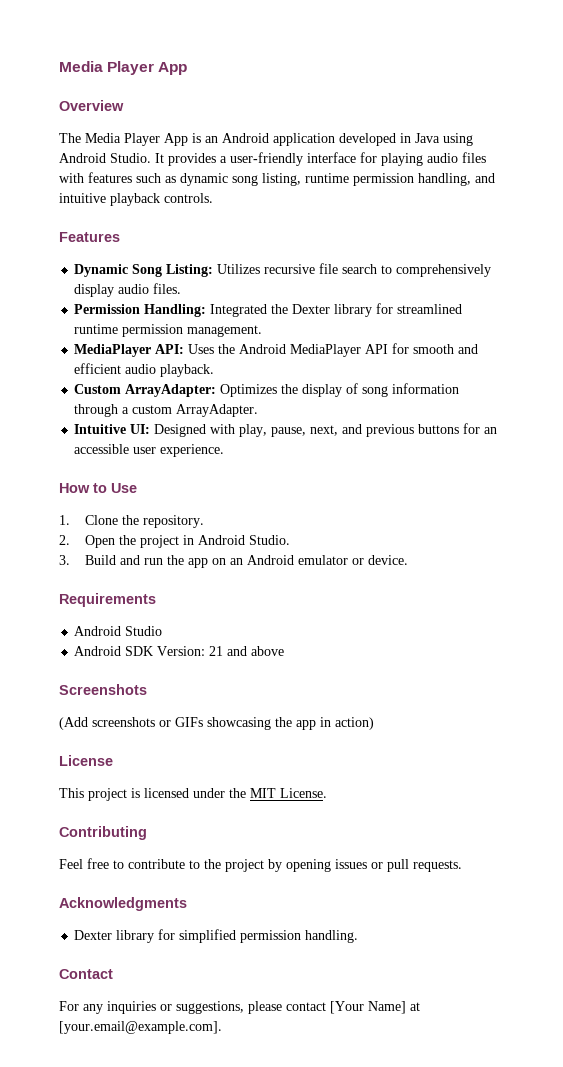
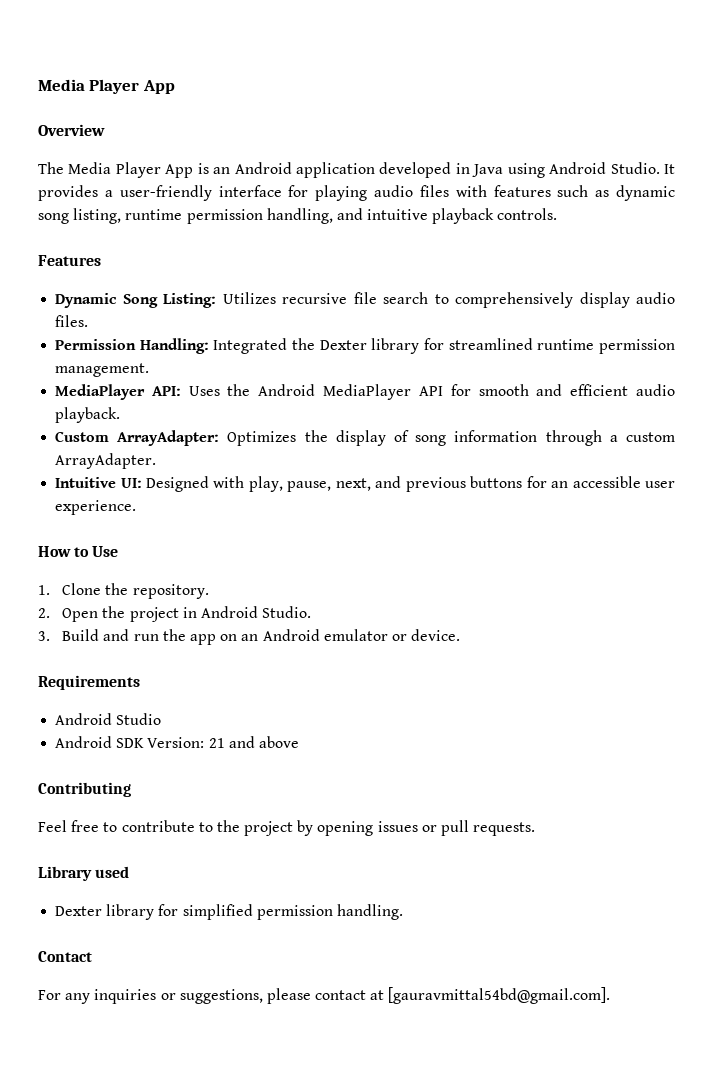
[59,684,147,695] [59,717,374,730] [59,755,113,766] [59,788,327,801] // Screenshots // (Add screenshots or GIFs showcasing the app in action) // License // This project is licensed under the MIT License. -> (299, 742) none
[59,897,187,911] Acknowledgments -> [38,866,130,881] Library used
[330,1001,420,1014] [59,1021,222,1034] [Your Name] at [your.email@example.com]. -> [370,987,611,1004] at [gauravmittal54bd@gmail.com].

